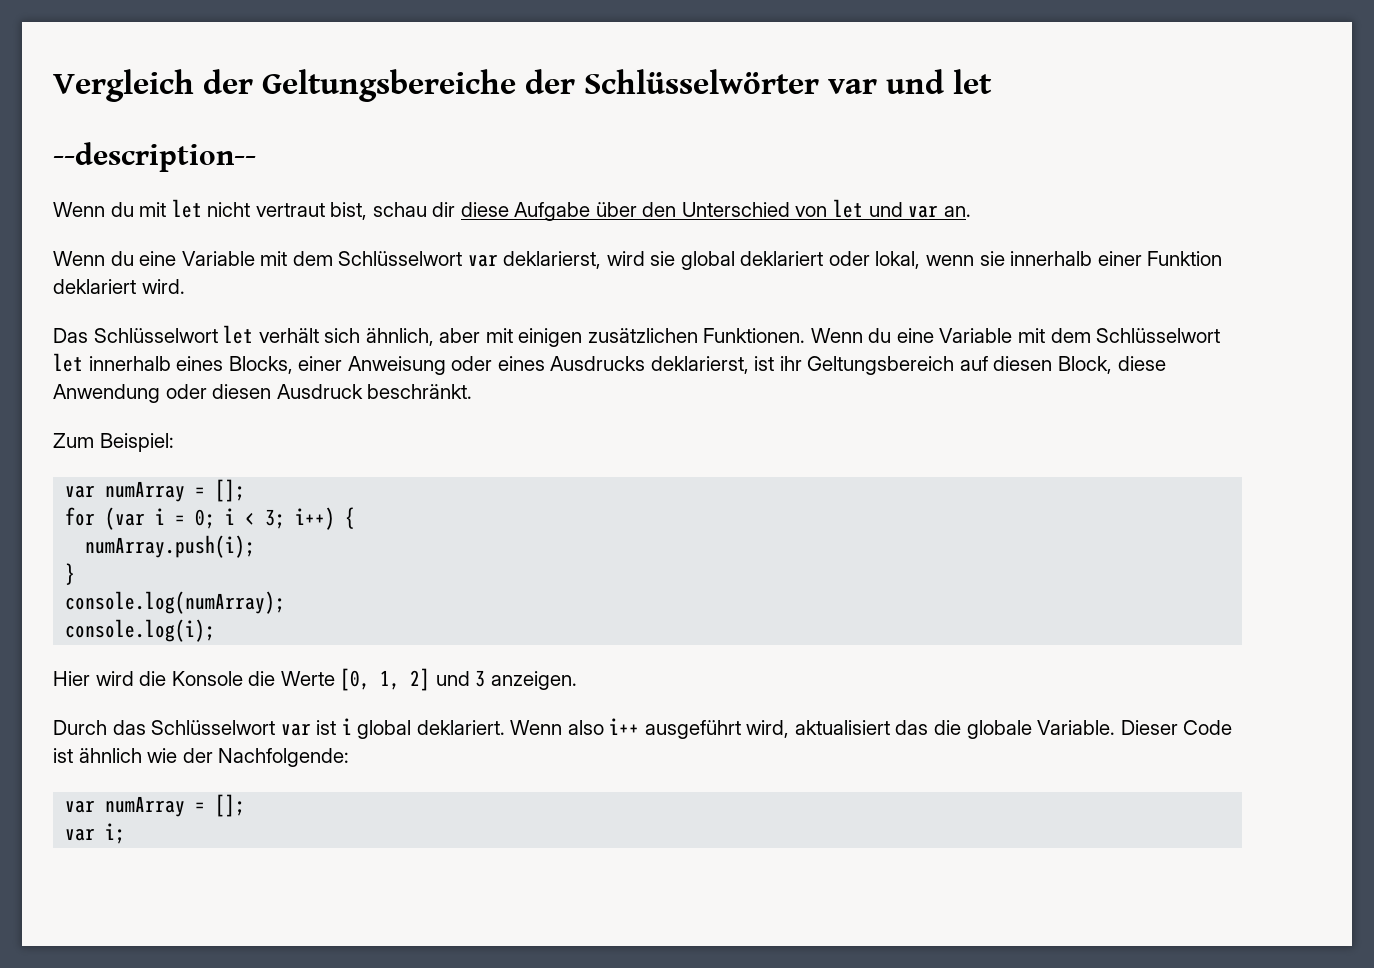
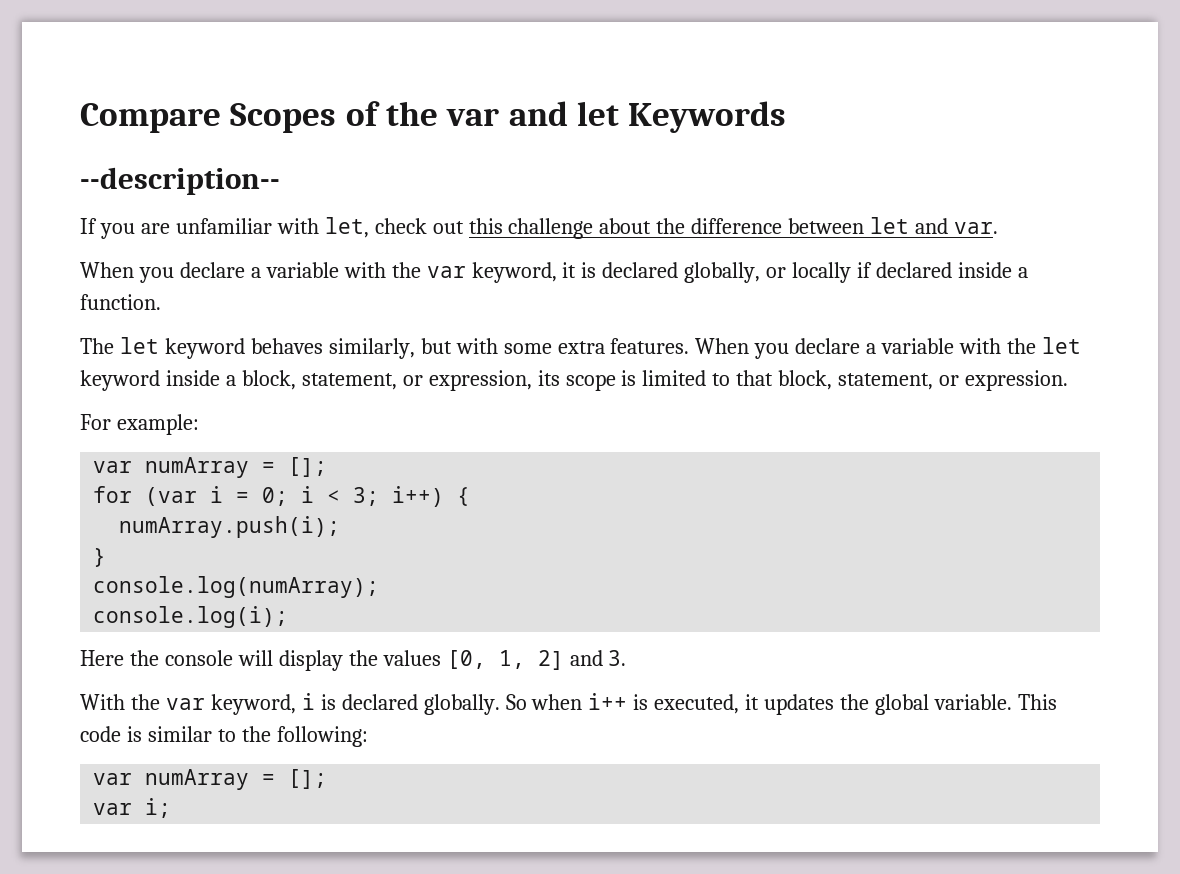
[53,69,992,102] Vergleich der Geltungsbereiche der Schlüsselwörter var und let -> [80,101,787,133] Compare Scopes of the var and let Keywords
[53,199,971,221] [53,251,1223,270] [53,279,185,294] [53,325,1221,347] [53,353,1166,375] [53,384,473,403] [53,433,174,452] Wenn du mit let nicht vertraut bist, schau dir diese Aufgabe über den Unterschied von let und var an. // Wenn du eine Variable mit dem Schlüsselwort var deklarierst, wird sie global deklariert oder lokal, wenn sie innerhalb einer Funktion deklariert wird. // Das Schlüsselwort let verhält sich ähnlich, aber mit einigen zusätzlichen Funktionen. Wenn du eine Variable mit dem Schlüsselwort let innerhalb eines Blocks, einer Anweisung oder eines Ausdrucks deklarierst, ist ihr Geltungsbereich auf diesen Block, diese Anwendung oder diesen Ausdruck beschränkt. // Zum Beispiel: -> [80,217,999,239] [80,262,1028,283] [80,294,161,310] [80,337,1081,359] [80,370,1069,391] [80,414,199,435] If you are unfamiliar with let, check out this challenge about the difference between let and var. // When you declare a variable with the var keyword, it is declared globally, or locally if declared inside a function. // The let keyword behaves similarly, but with some extra features. When you declare a variable with the let keyword inside a block, statement, or expression, its scope is limited to that block, statement, or expression. // For example:
[53,668,577,691] [53,718,1233,739] [53,748,350,767] Hier wird die Konsole die Werte [0, 1, 2] und 3 anzeigen. // Durch das Schlüsselwort var ist i global deklariert. Wenn also i++ ausgeführt wird, aktualisiert das die globale Variable. Dieser Code ist ähnlich wie der Nachfolgende: -> [80,650,627,671] [80,693,1057,715] [80,726,368,747] Here the console will display the values [0, 1, 2] and 3. // With the var keyword, i is declared globally. So when i++ is executed, it updates the global variable. This code is similar to the following:

